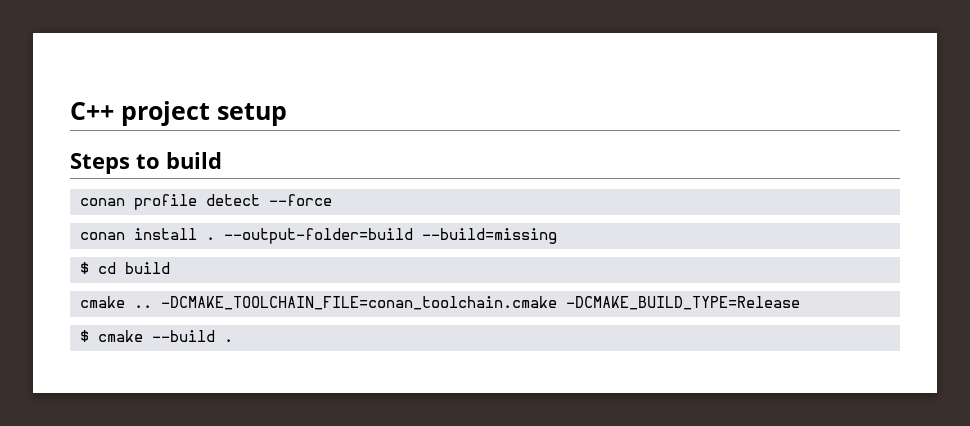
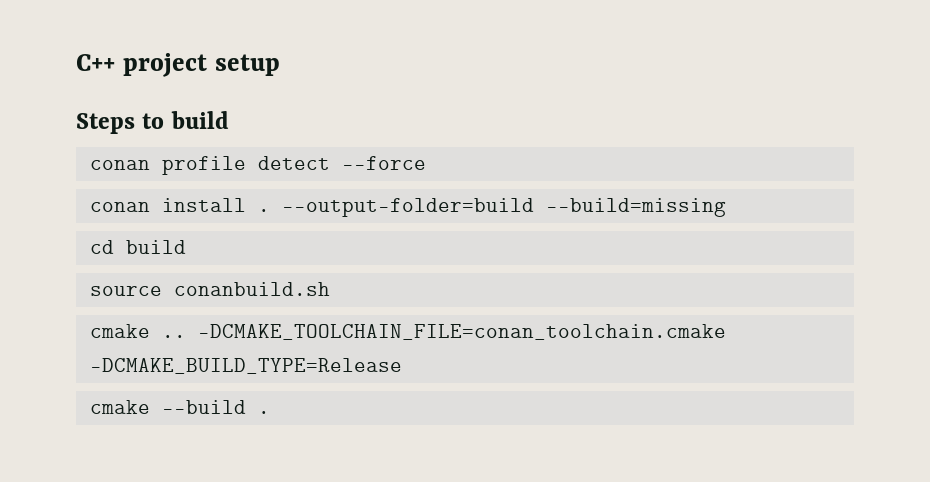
[79,262,89,274] $ -> (726, 207) none
(170, 268) none -> [89,282,330,296] // source conanbuild.sh
[79,330,89,342] $ -> (402, 366) none

